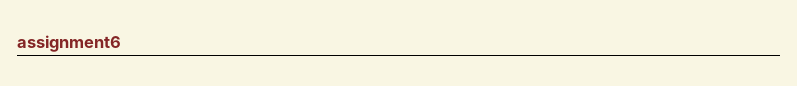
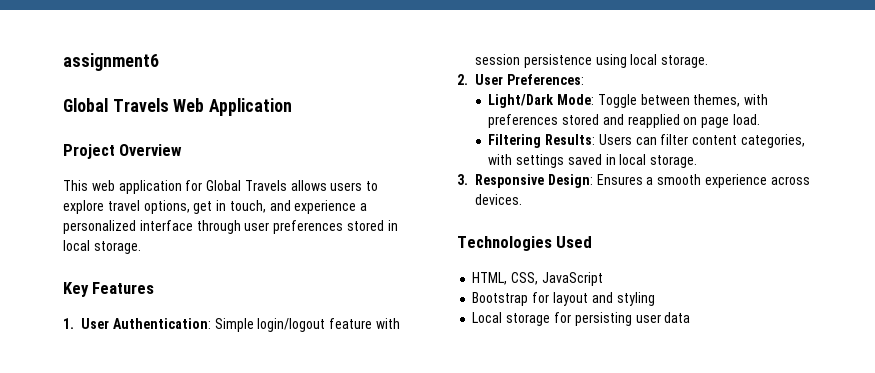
(121, 43) none -> [63,98,293,116] [63,144,183,159] [63,180,379,194] [63,200,368,214] [63,220,398,234] [63,240,141,254] [63,282,155,297] [63,318,400,332] [475,54,709,68] [457,74,584,85] [488,94,769,108] [488,114,761,128] [488,134,806,148] [488,154,698,168] [457,174,810,188] [475,194,522,205] [457,236,593,251] [472,272,603,286] [472,292,655,306] [472,312,691,326] // Global Travels Web Application // Project Overview // This web application for Global Travels allows users to explore travel options, get in touch, and experience a personalized interface through user preferences stored in local storage. // Key Features // 1. User Authentication: Simple login/logout feature with session persistence using local storage. // 2. User Preferences: // Light/Dark Mode: Toggle between themes, with preferences stored and reapplied on page load. // Filtering Results: Users can filter content categories, with settings saved in local storage. // 3. Responsive Design: Ensures a smooth experience across devices. // Technologies Used // HTML, CSS, JavaScript // Bootstrap for layout and styling // Local storage for persisting user data

